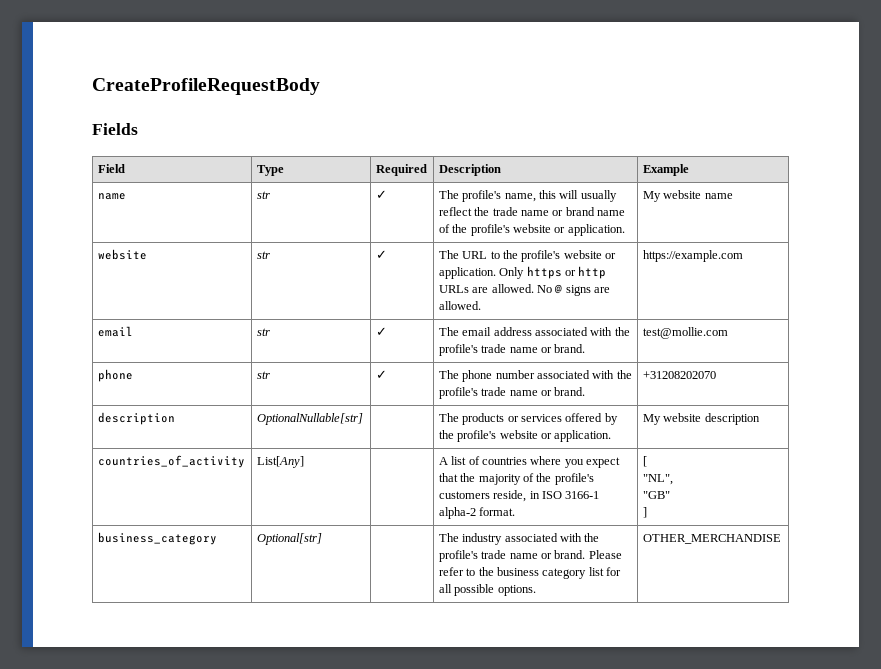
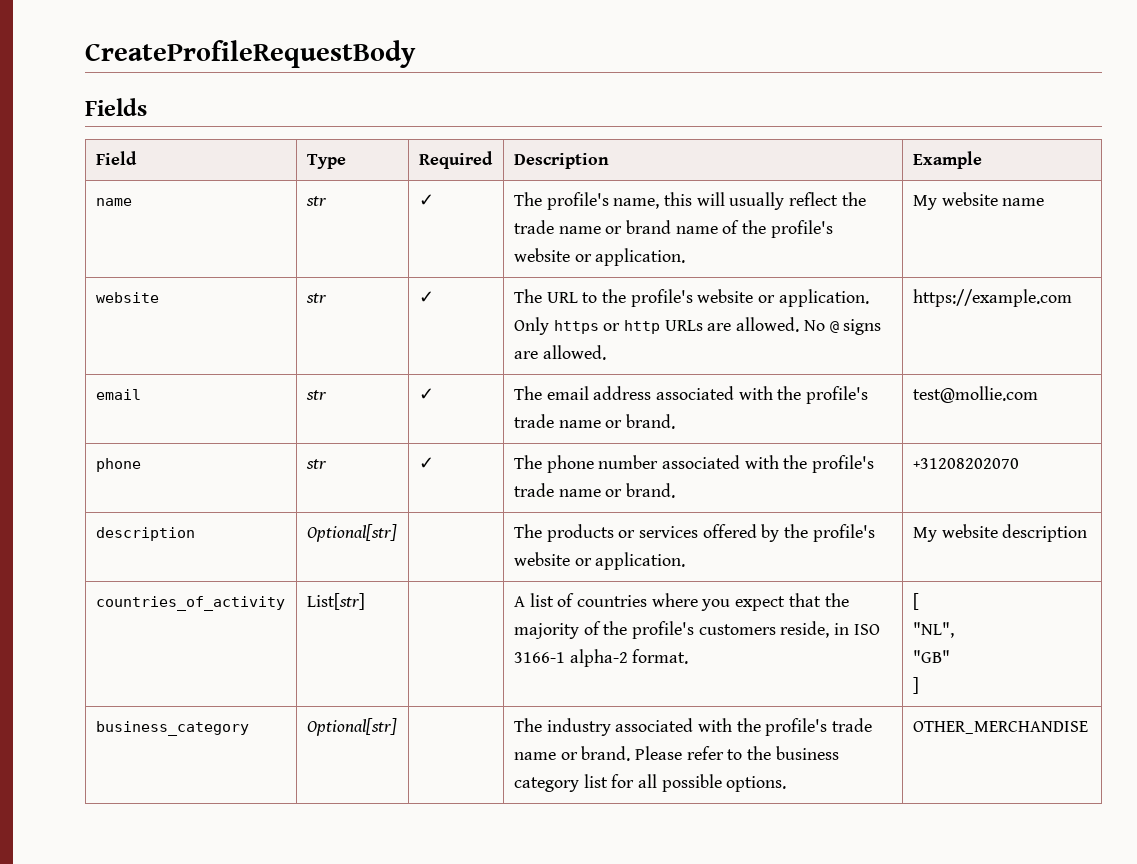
[256,413,363,425] OptionalNullable[str] -> [306,524,397,542] Optional[str]
[256,456,304,468] List[Any] -> [306,593,365,610] List[str]

